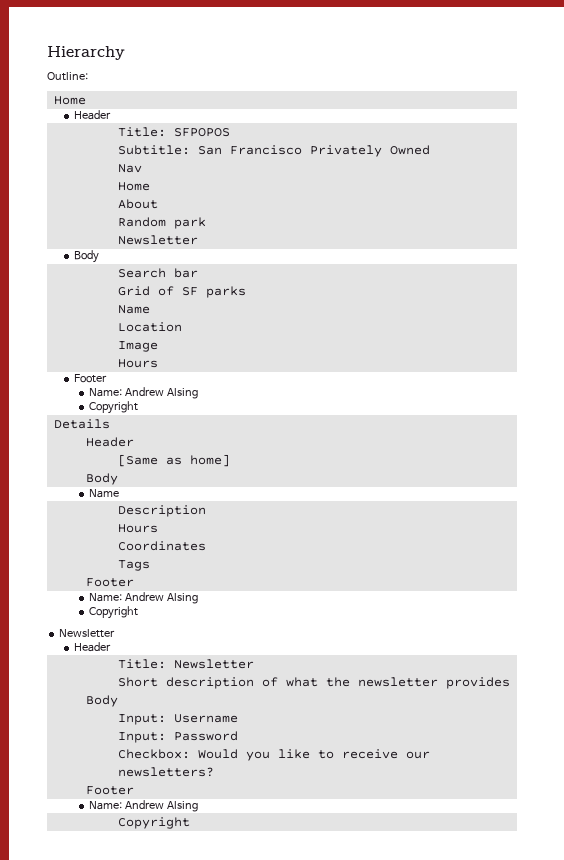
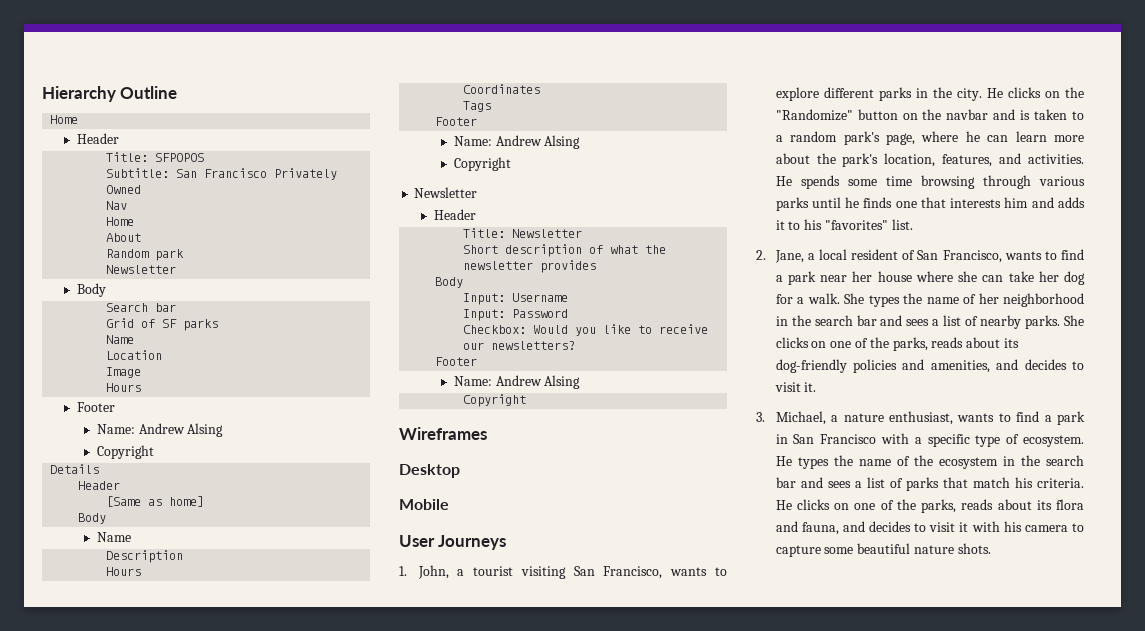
[47,72,88,81] // Outline: -> [120,86,178,99] Outline
(190, 823) none -> [399,427,487,440] [399,464,460,478] [399,499,449,510] [399,535,507,550] [399,565,727,579] [775,87,1084,101] [775,109,1084,121] [775,131,1084,145] [775,153,1084,167] [775,175,1085,189] [775,197,1085,211] [775,219,913,230] [756,249,1084,263] [775,271,1085,285] [775,293,1084,307] [775,315,1084,329] [775,337,1019,351] [775,359,1084,373] [774,382,817,392] [756,411,1085,425] [775,433,1084,447] [775,455,1084,469] [775,477,1084,491] [775,499,1084,513] [775,521,1084,535] [775,543,991,557] // Wireframes // Desktop // Mobile // User Journeys // 1. John, a tourist visiting San Francisco, wants to explore different parks in the city. He clicks on the "Randomize" button on the navbar and is taken to a random park's page, where he can learn more about the park's location, features, and activities. He spends some time browsing through various parks until he finds one that interests him and adds it to his "favorites" list. // 2. Jane, a local resident of San Francisco, wants to find a park near her house where she can take her dog for a walk. She types the name of her neighborhood in the search bar and sees a list of nearby parks. She clicks on one of the parks, reads about its dog-friendly policies and amenities, and decides to visit it. // 3. Michael, a nature enthusiast, wants to find a park in San Francisco with a specific type of ecosystem. He types the name of the ecosystem in the search bar and sees a list of parks that match his criteria. He clicks on one of the parks, reads about its flora and fauna, and decides to visit it with his camera to capture some beautiful nature shots.

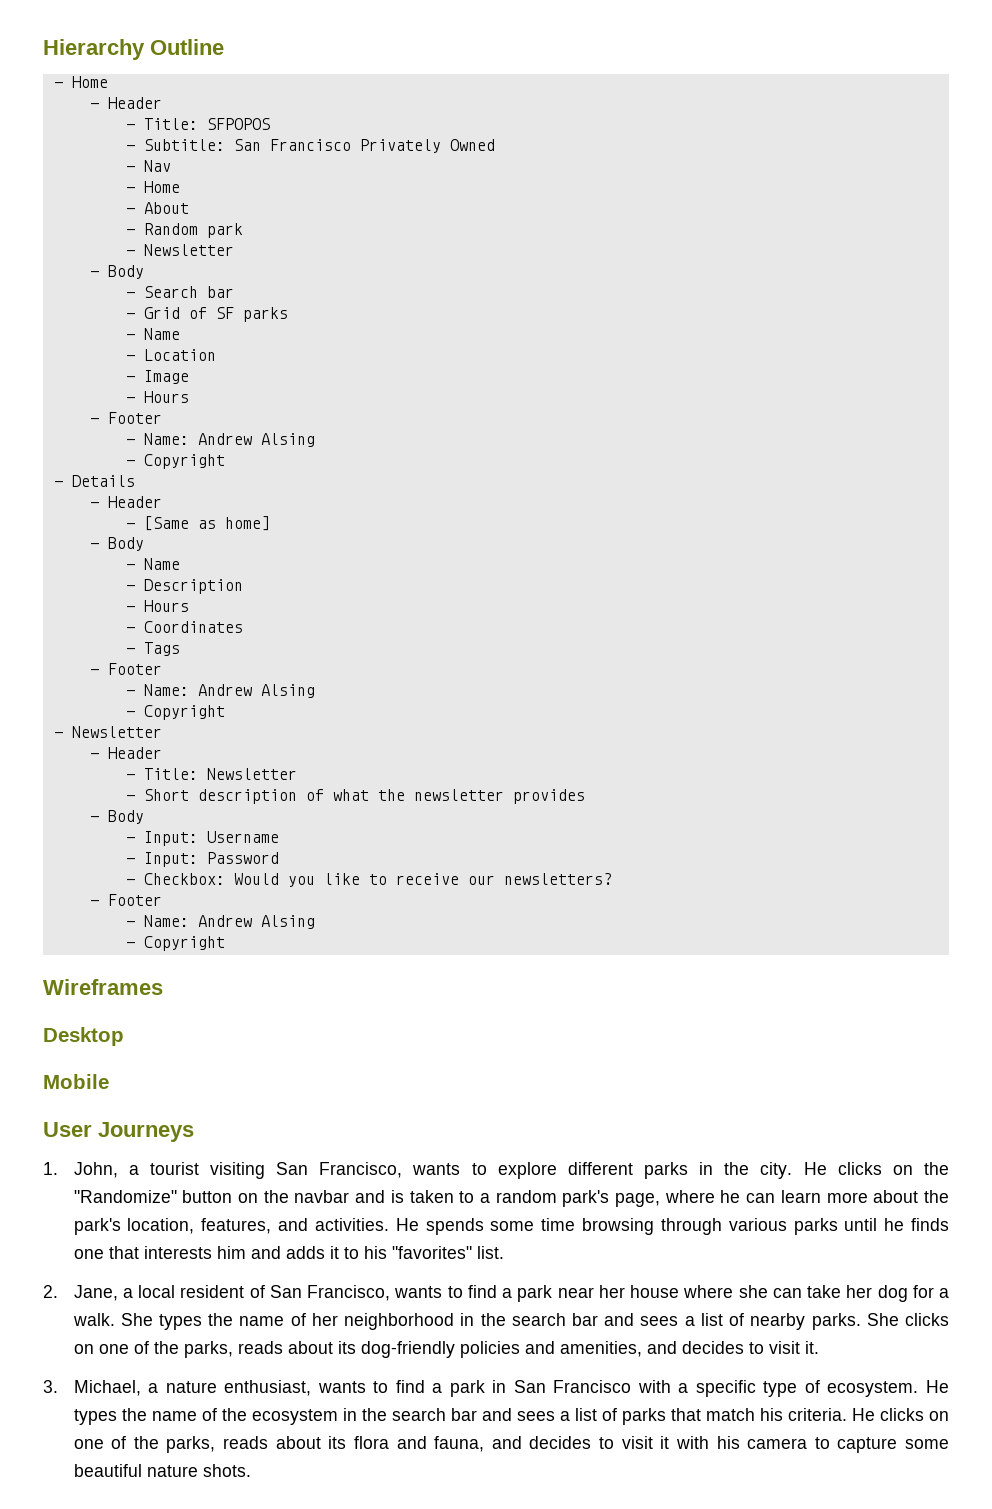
[50,115,79,124] [77,133,120,144] Home // Header // -> [53,76,108,88] [89,97,162,109] [125,124,135,130] - Home // - Header // -
(205, 157) none -> [125,145,135,151] -
(142, 189) none -> [125,166,135,172] -
[106,217,135,226] Home // -> [125,181,180,193] [125,208,135,214] - Home // -
(142, 237) none -> [125,229,135,235] -
[106,265,177,274] [77,283,107,297] Newsletter // Body // -> [125,244,234,256] [89,265,144,279] [125,292,135,298] - Newsletter // - Body // -
(177, 307) none -> [125,313,135,319] -
[106,335,135,344] Name // -> [125,328,180,340] [125,355,135,361] - Name // -
(163, 355) none -> [125,376,135,382] -
[106,383,142,392] [77,402,116,412] [96,423,224,437] [96,445,154,459] Hours // Footer // Name: Andrew Alsing // Copyright // -> [125,391,189,403] [89,412,162,424] [125,433,315,447] [125,454,225,469] [53,481,63,487] - Hours // - Footer // - Name: Andrew Alsing // - Copyright // -
[78,481,121,490] Header // -> [89,496,162,508] [125,523,135,529] - Header // -
[78,513,107,524] [96,532,131,542] Body // Name // -> [89,537,144,551] [125,558,180,570] [125,585,135,591] - Body // - Name // -
[106,567,142,576] Hours // -> [125,600,189,612] [125,627,135,633] - Hours // -
(541, 89) none -> [125,648,135,654] -
[435,117,478,126] [453,135,581,149] [453,157,511,171] [414,187,478,198] [434,209,477,220] Footer // Name: Andrew Alsing // Copyright // Newsletter // Header // -> [89,663,162,675] [125,684,315,698] [125,705,225,720] [53,726,162,738] [89,747,162,759] [125,774,135,780] - Footer // - Name: Andrew Alsing // - Copyright // - Newsletter // - Header // -
(583, 233) none -> [125,795,135,801] -
[435,277,464,288] Body // -> [89,810,144,824] [125,837,135,843] - Body // -
(569, 297) none -> [125,858,135,864] -
(569, 313) none -> [125,879,135,885] -
[435,357,478,366] [453,375,581,389] Footer // Name: Andrew Alsing // -> [89,894,162,906] [125,915,315,929] [125,942,135,948] - Footer // - Name: Andrew Alsing // -

